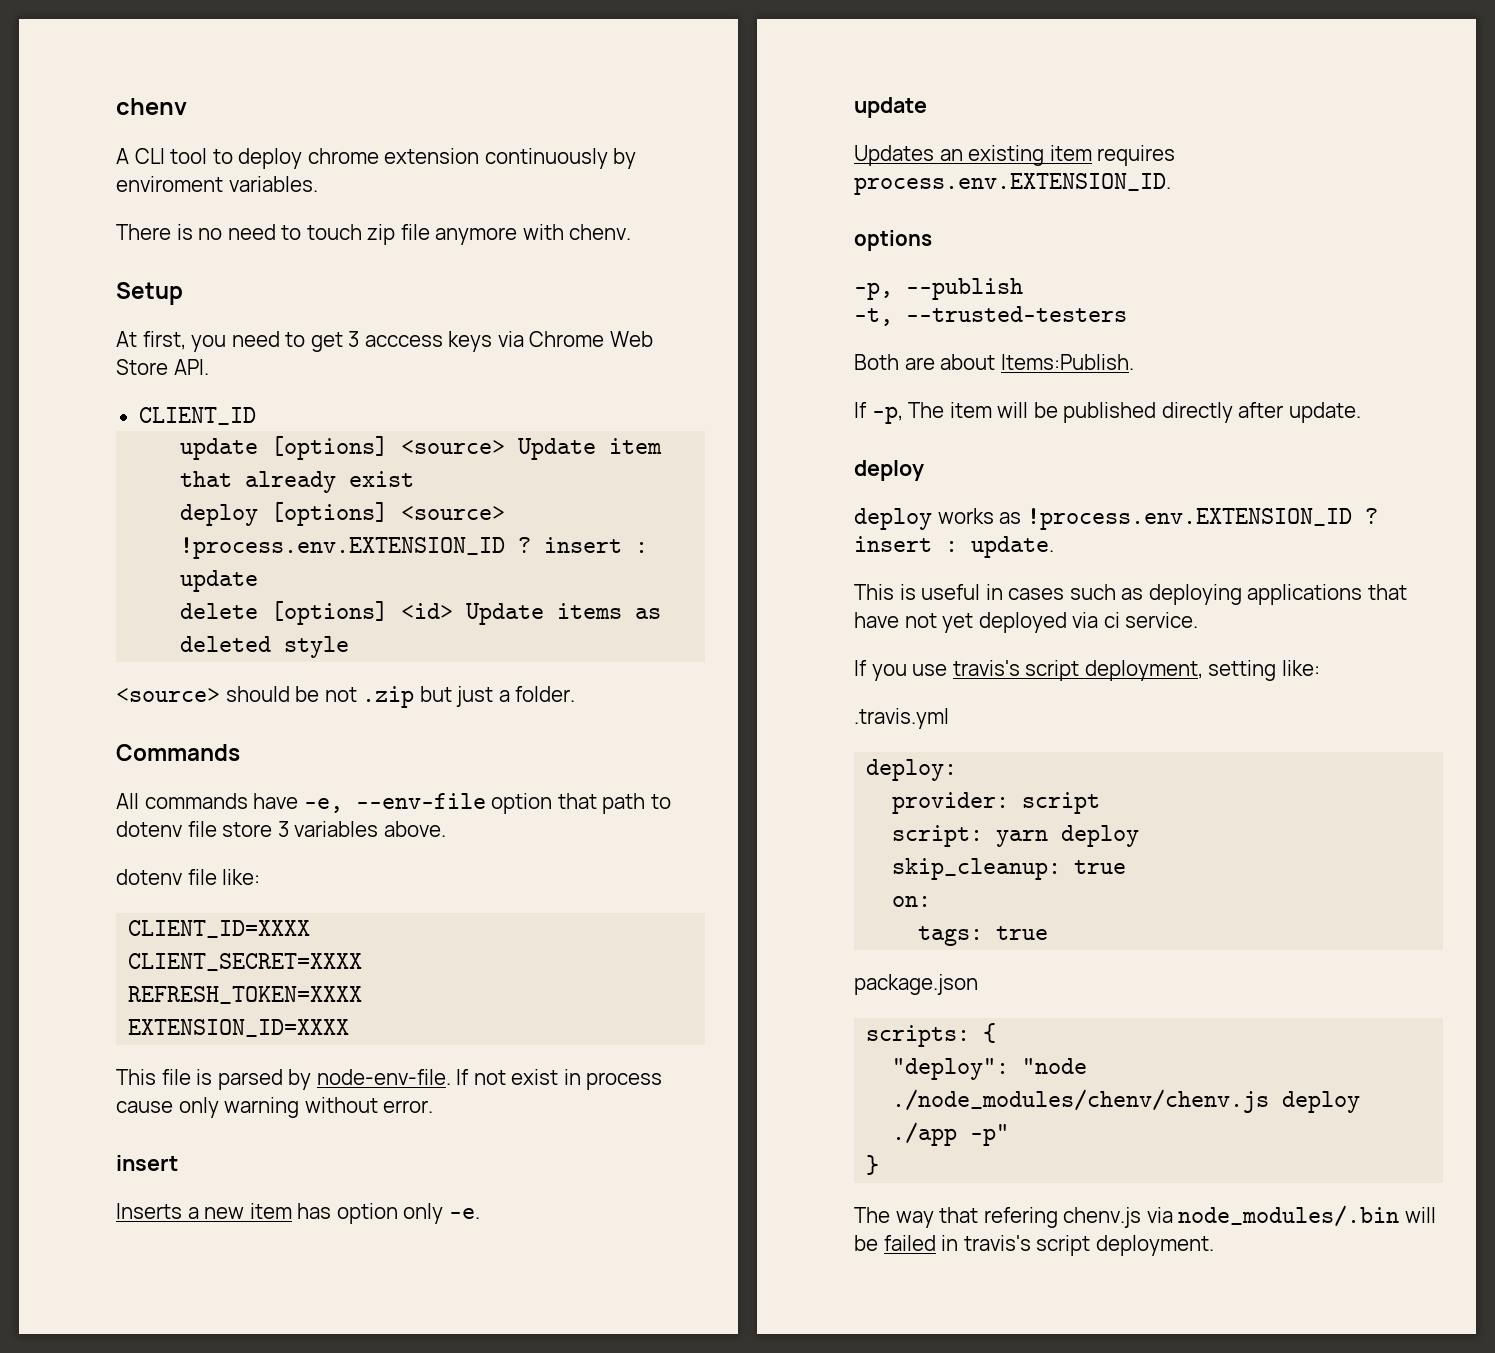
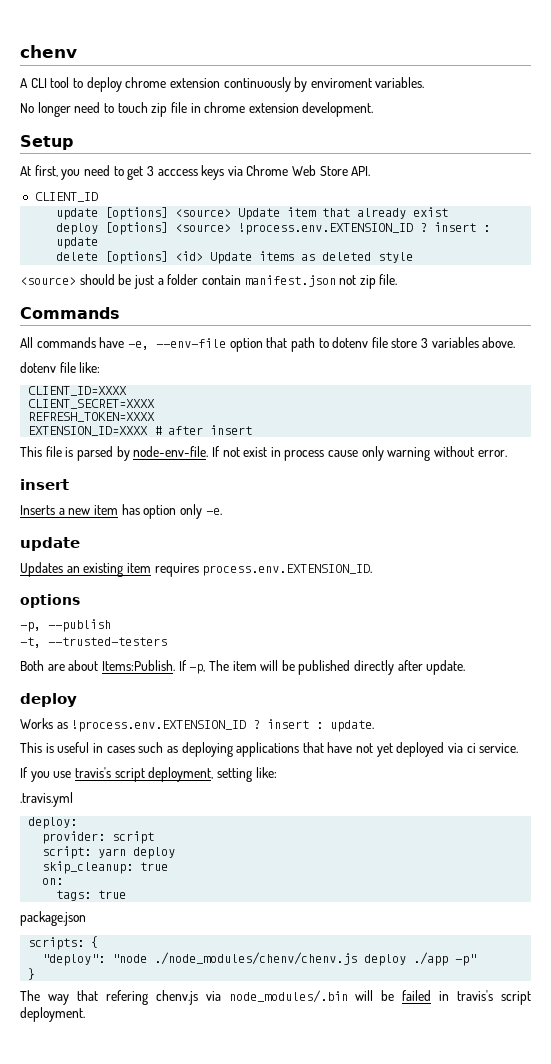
[116,224,223,240] There is no -> [20,102,71,117] No longer
[435,224,632,245] anymore with chenv. -> [190,102,374,117] in chrome extension development.
[324,686,576,708] not .zip but just a folder. -> [133,274,398,289] just a folder contain manifest.json not zip file.
(350, 1028) none -> [154,425,253,435] # after insert
(1134, 362) // -> (175, 665) none
[854,508,994,530] deploy works -> [20,718,53,729] Works

